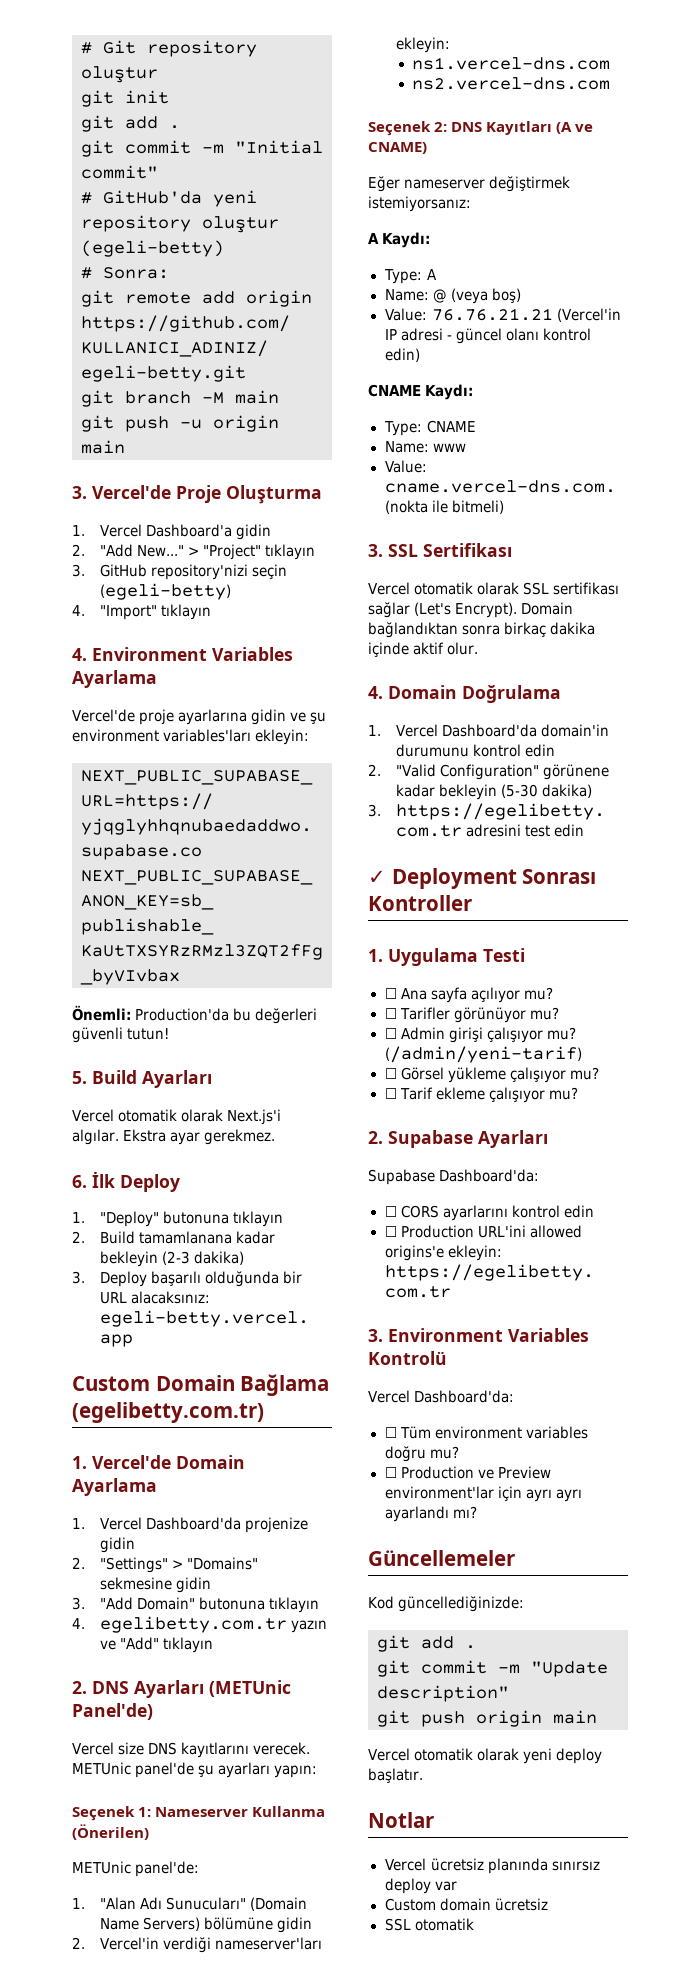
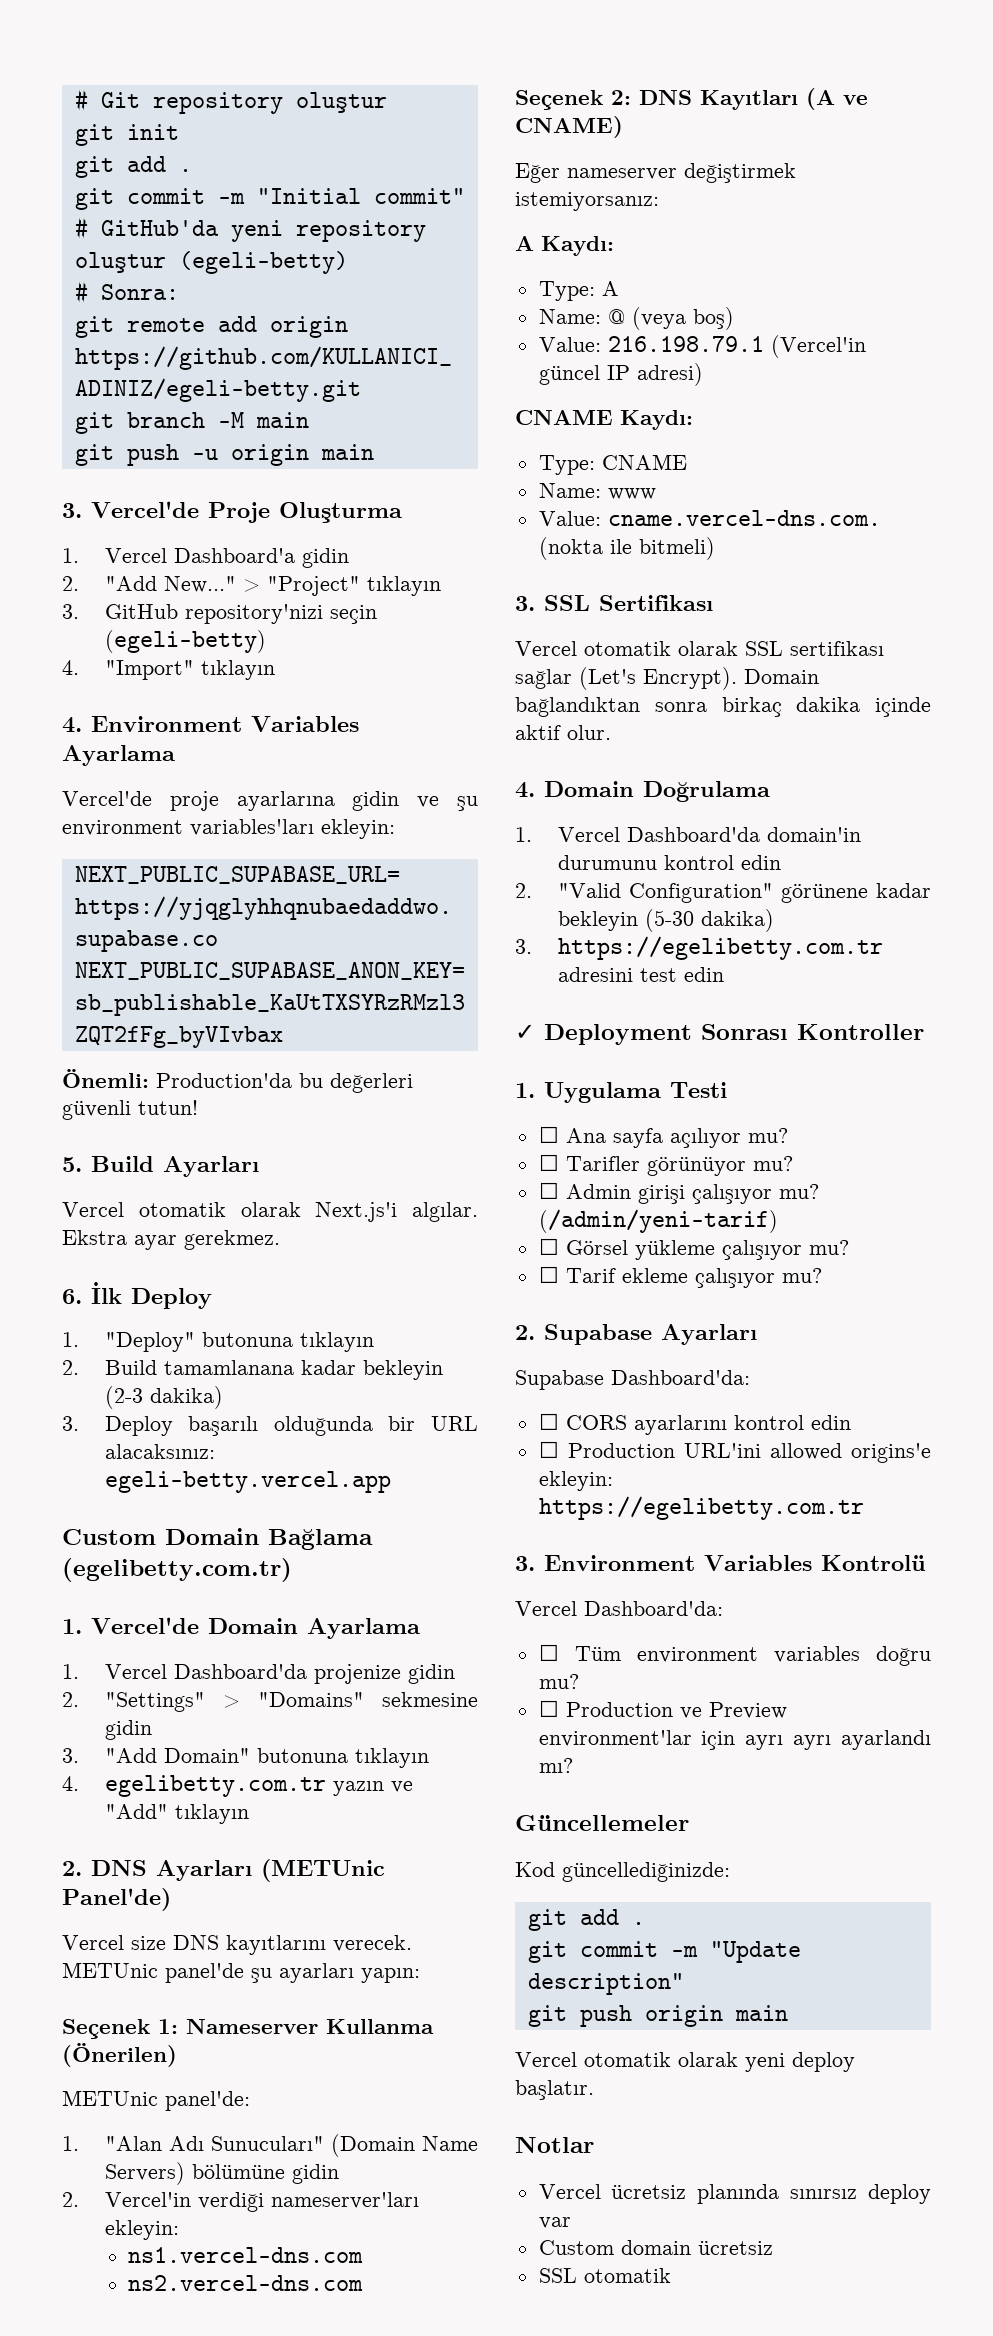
[431,308,621,322] [384,328,591,344] [384,348,420,362] 76.76.21.21 (Vercel'in IP adresi - güncel olanı kontrol edin) -> [607,335,866,358] [538,363,703,386] 216.198.79.1 (Vercel'in güncel IP adresi)

